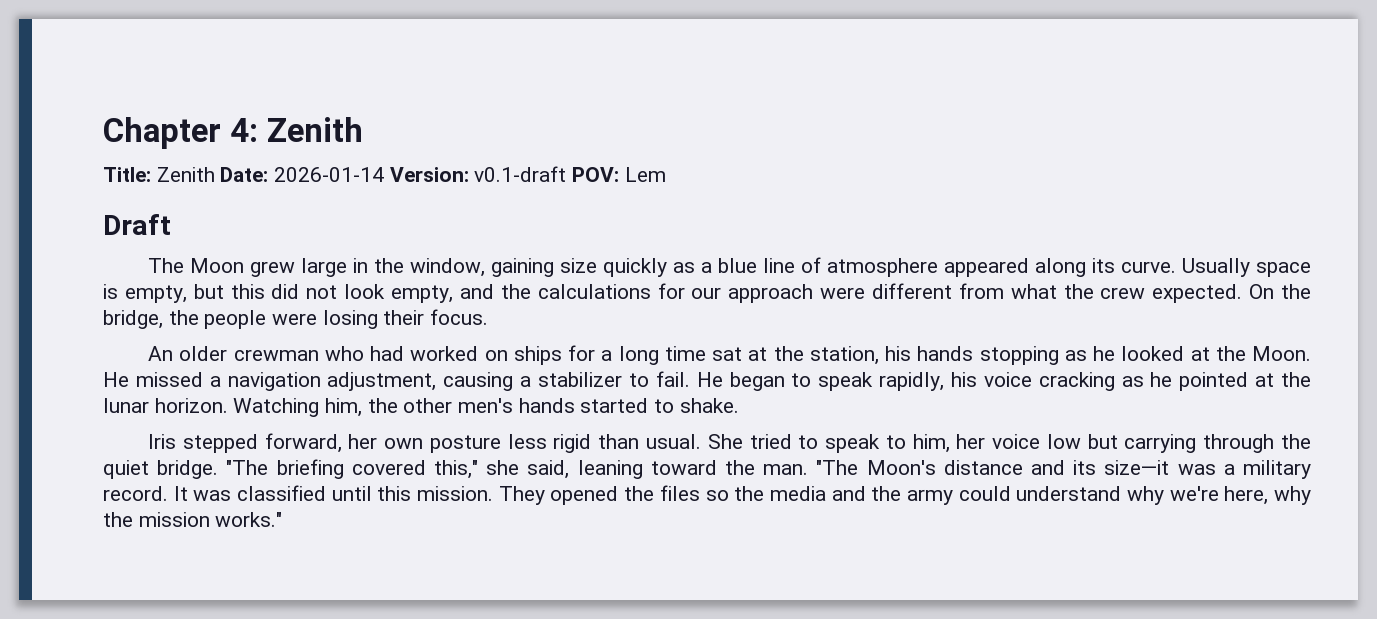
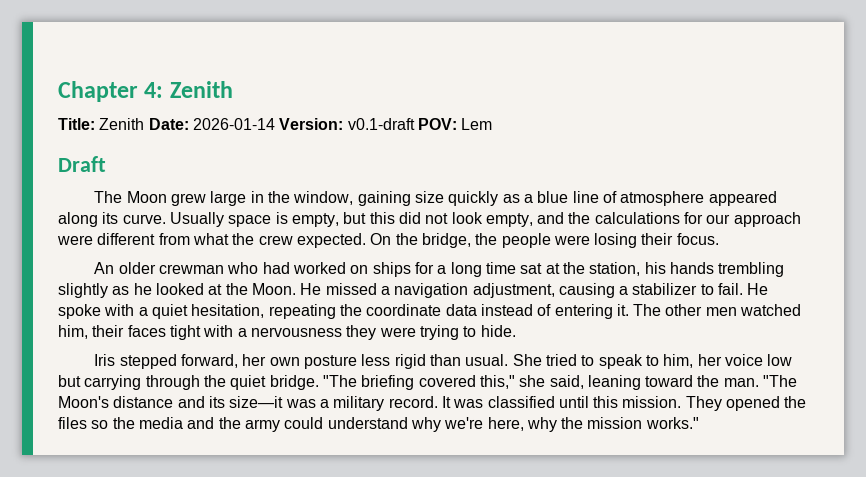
[979,346,1059,365] stopping -> [718,262,785,277] [58,283,108,298] trembling slightly
[729,372,1311,391] [103,398,739,417] began to speak rapidly, his voice cracking as he pointed at the lunar horizon. Watching him, the other men's hands started to shake. -> [58,304,802,319] [58,325,516,340] spoke with a quiet hesitation, repeating the coordinate data instead of entering it. The other men watched him, their faces tight with a nervousness they were trying to hide.

